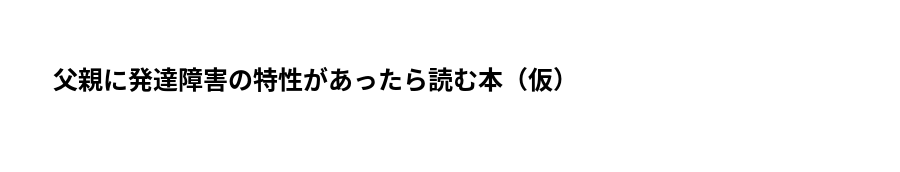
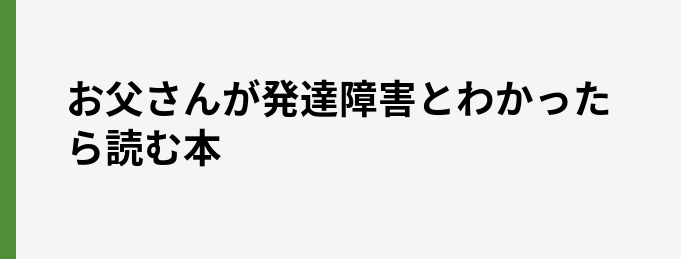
[53,66,353,92] 父親に発達障害の特性があ -> [66,79,534,118] お父さんが発達障害とわか
[503,67,578,92] （仮） -> (222, 147) none

